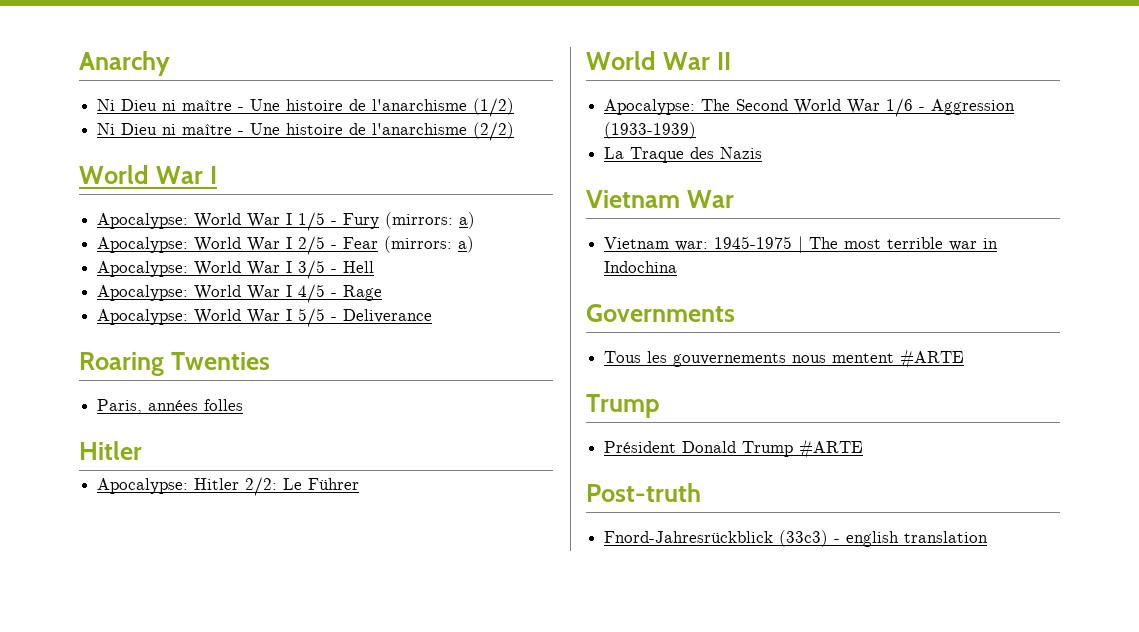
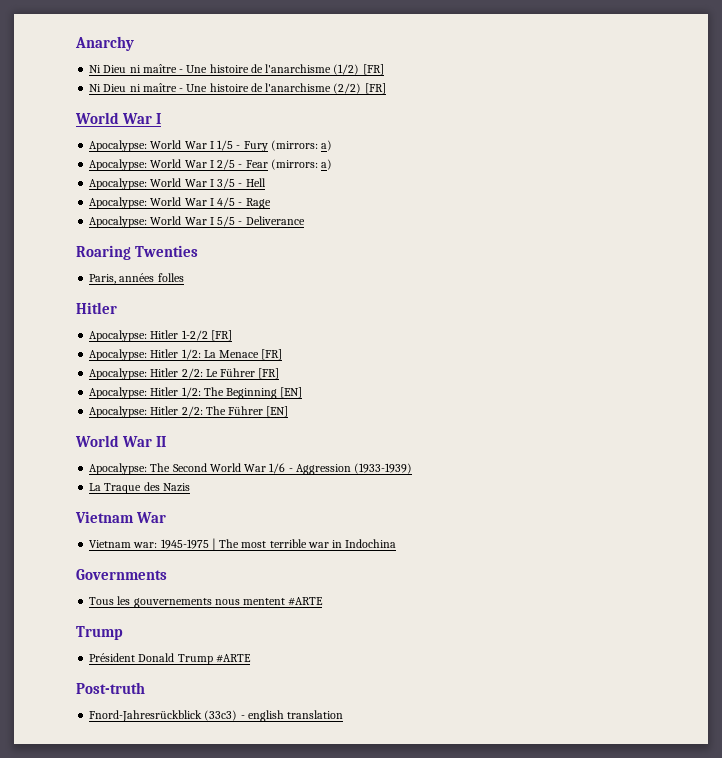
(515, 107) none -> [362,64,384,75] [FR]
(515, 131) none -> [364,83,386,94] [FR]
(142, 450) none -> [89,330,232,342] [89,349,283,361] // Apocalypse: Hitler 1-2/2 [FR] // Apocalypse: Hitler 1/2: La Menace [FR]
(360, 484) none -> [258,368,280,379] [89,387,303,399] [89,406,289,418] [FR] // Apocalypse: Hitler 1/2: The Beginning [EN] // Apocalypse: Hitler 2/2: The Führer [EN]

